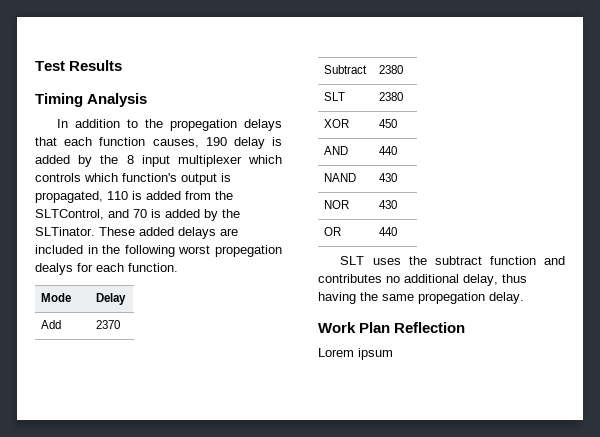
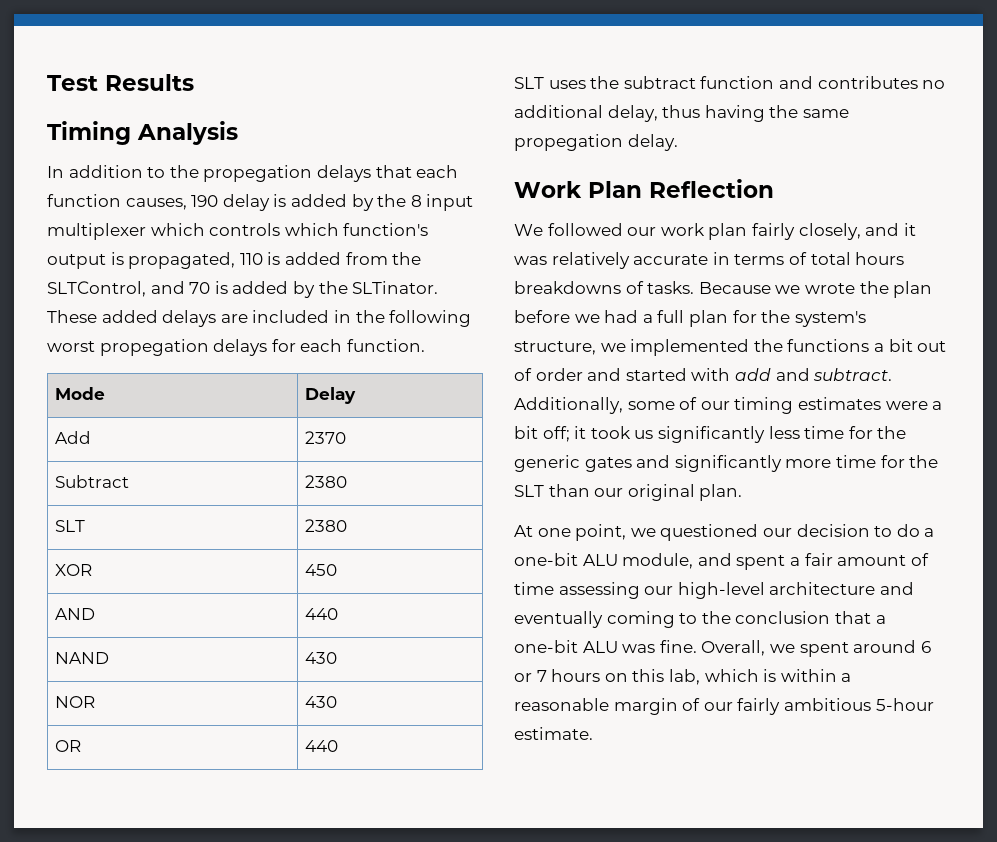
[35,263,73,275] dealys -> [213,339,268,356] delays
[318,348,393,360] Lorem ipsum -> [514,223,916,240] [514,252,905,269] [514,281,933,298] [514,310,866,327] [514,339,947,356] [514,368,893,381] [514,397,943,414] [514,426,907,443] [514,455,939,472] [514,484,743,501] [514,524,935,541] [514,553,929,570] [514,582,914,599] [514,611,886,628] [514,640,931,657] [514,669,852,685] [514,698,934,715] [514,727,593,740] We followed our work plan fairly closely, and it was relatively accurate in terms of total hours breakdowns of tasks. Because we wrote the plan before we had a full plan for the system's structure, we implemented the functions a bit out of order and started with add and subtract. Additionally, some of our timing estimates were a bit off; it took us significantly less time for the generic gates and significantly more time for the SLT than our original plan. // At one point, we questioned our decision to do a one-bit ALU module, and spent a fair amount of time assessing our high-level architecture and eventually coming to the conclusion that a one-bit ALU was fine. Overall, we spent around 6 or 7 hours on this lab, which is within a reasonable margin of our fairly ambitious 5-hour estimate.

